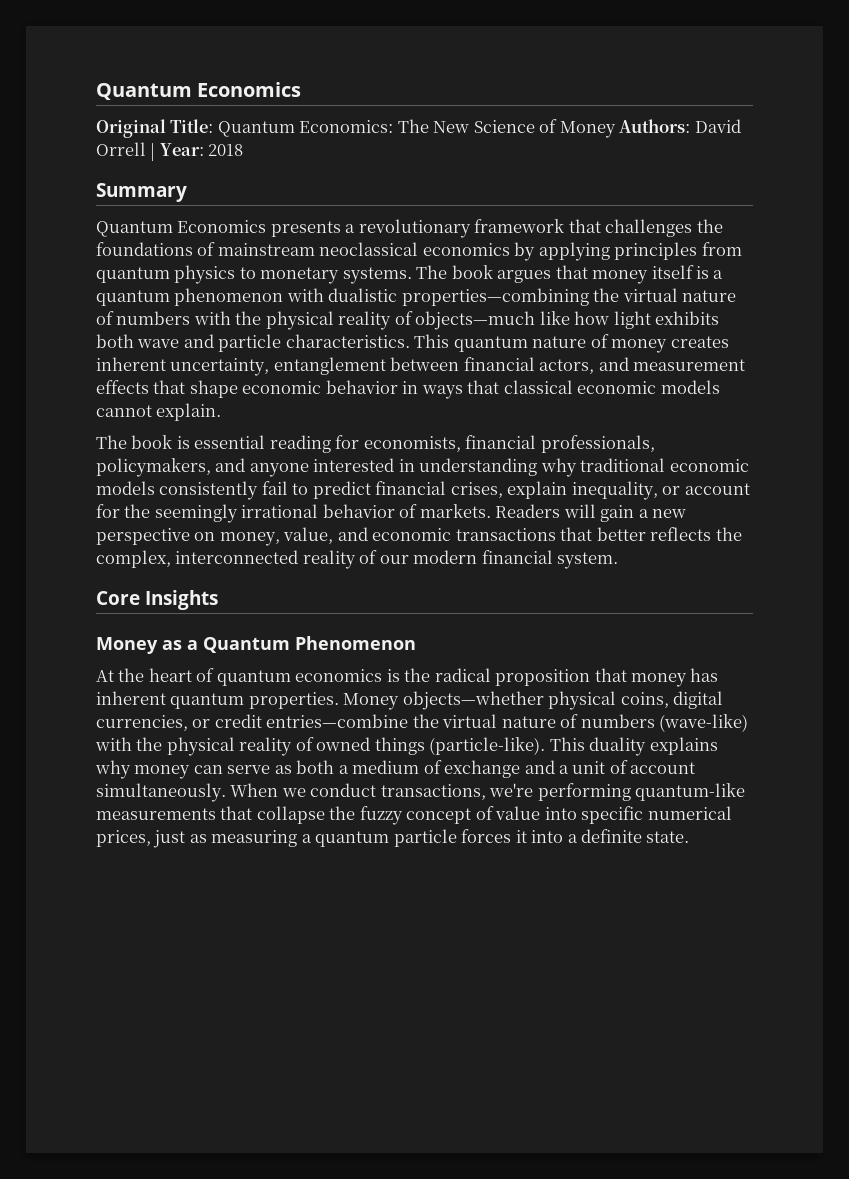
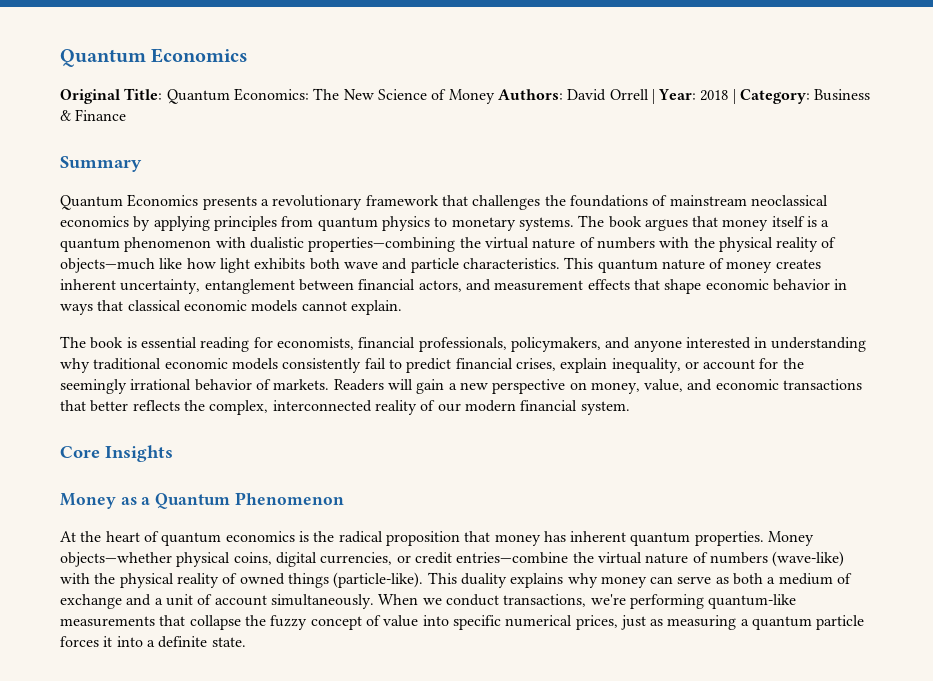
(244, 150) none -> [732,89,871,104] [60,109,127,121] | Category: Business & Finance

